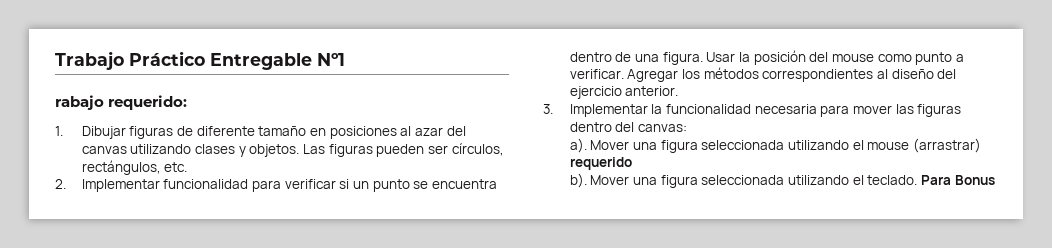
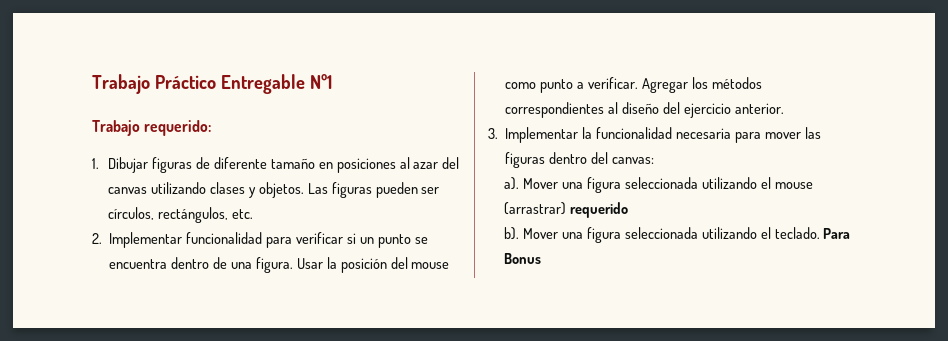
[55,95,104,110] rabajo -> [92,120,140,136] Trabajo

